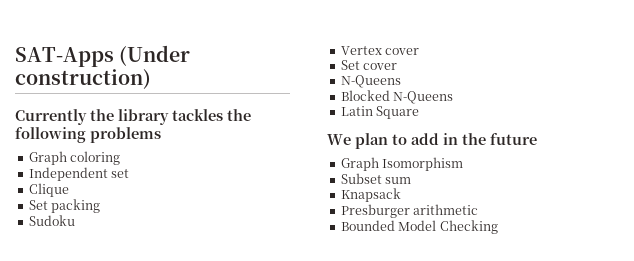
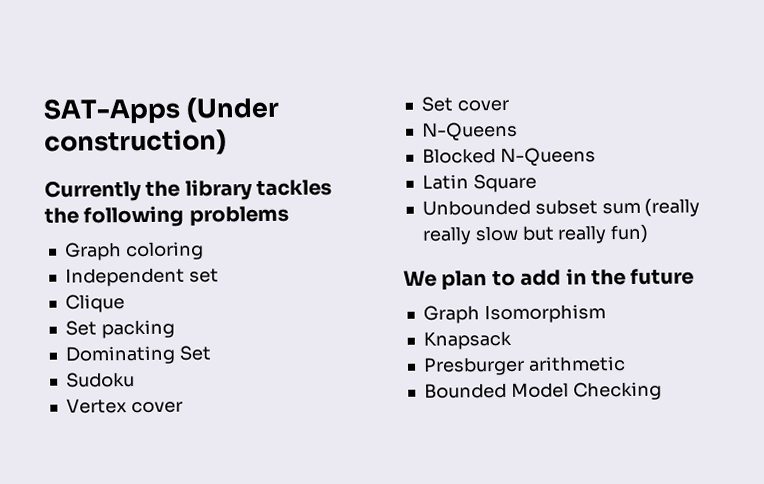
(101, 206) none -> [64,345,211,365] // Dominating Set
(420, 112) none -> [421,198,701,217] [421,224,650,245] // Unbounded subset sum (really really slow but really fun)
[340,173,412,184] // Subset sum -> (606, 314) none

